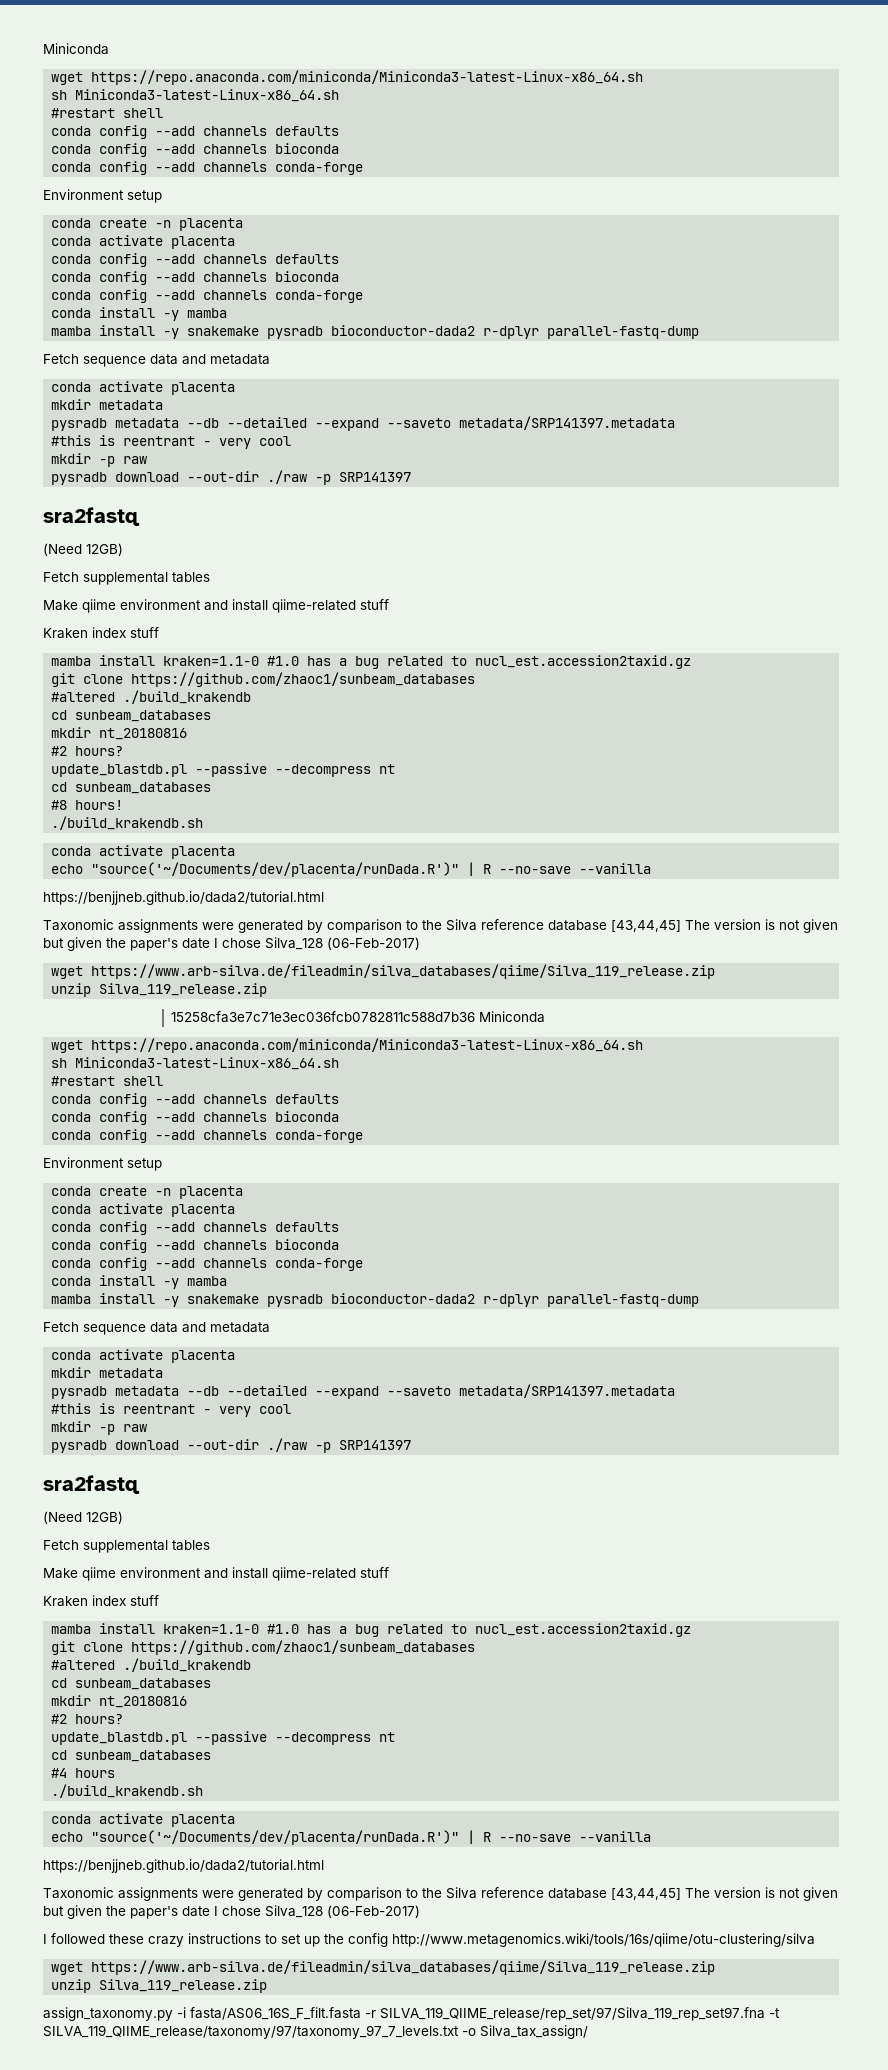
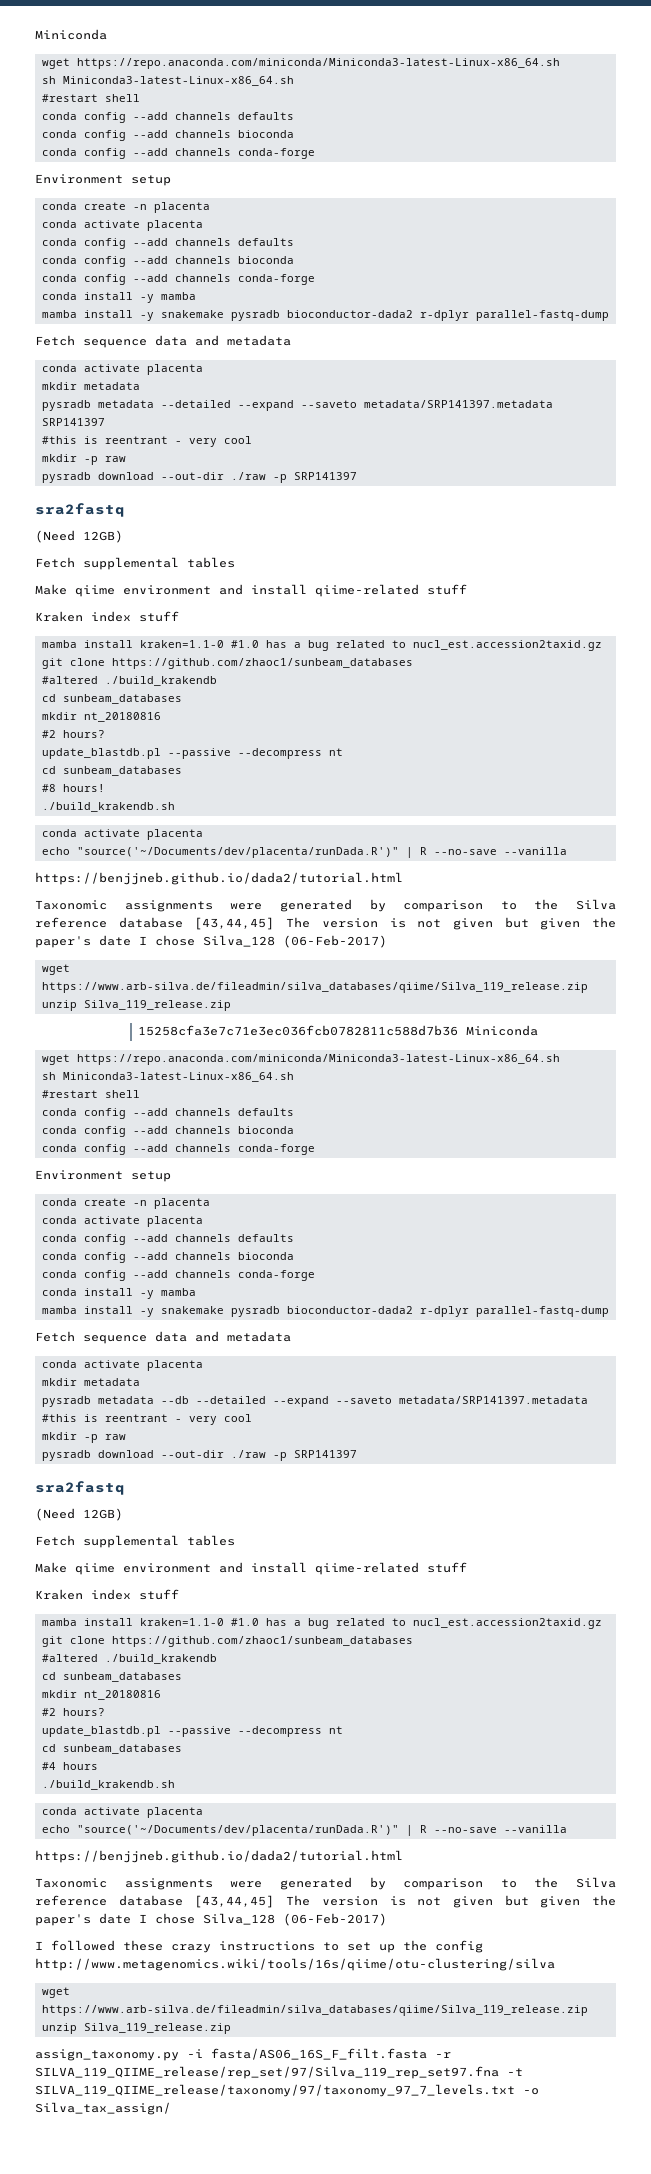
[187,416,676,431] --db --detailed --expand --saveto metadata/SRP141397.metadata -> [160,400,553,411] [41,418,105,426] --detailed --expand --saveto metadata/SRP141397.metadata SRP141397

